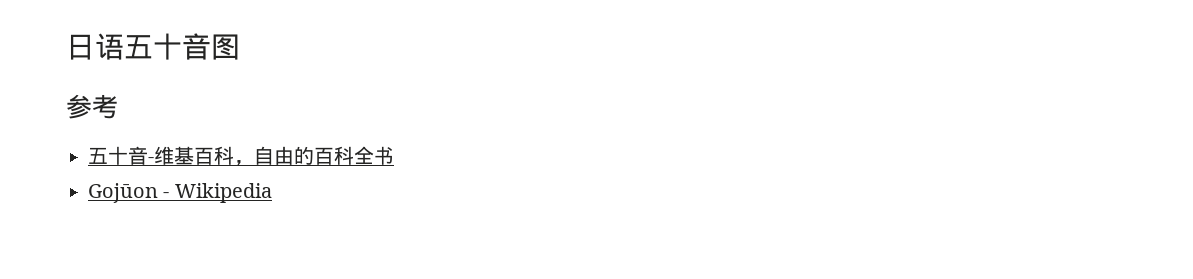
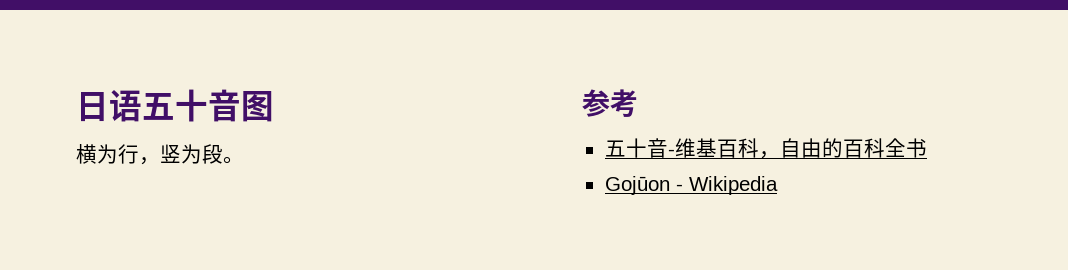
(240, 47) none -> [76,144,244,165] // 横为行，竖为段。

